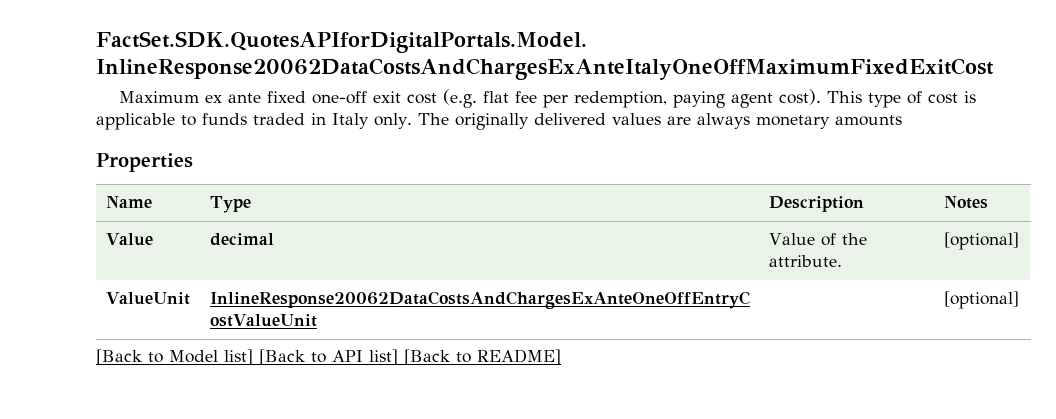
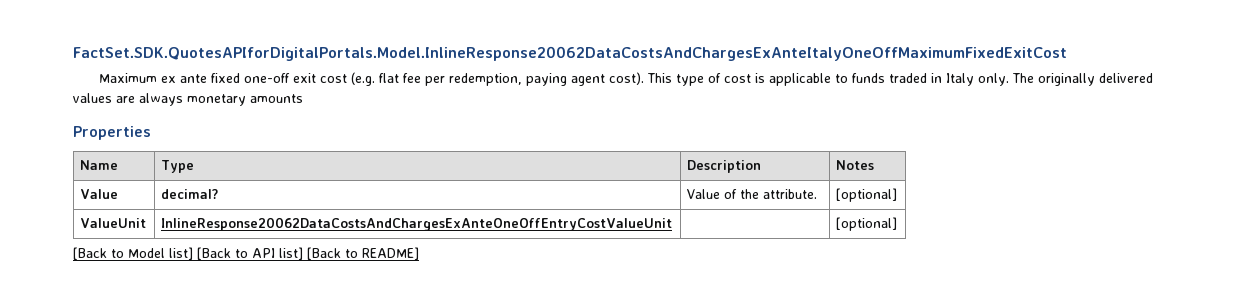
[209,233,274,246] decimal -> [161,189,219,199] decimal?

